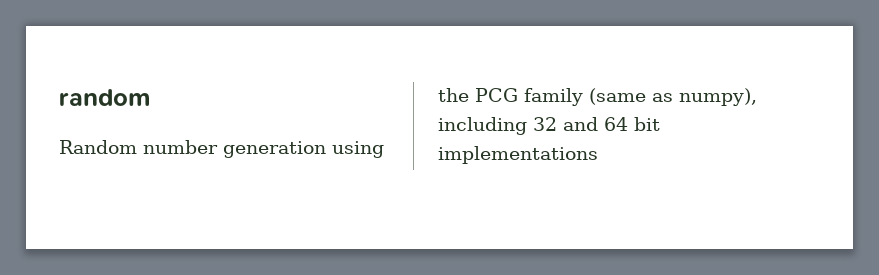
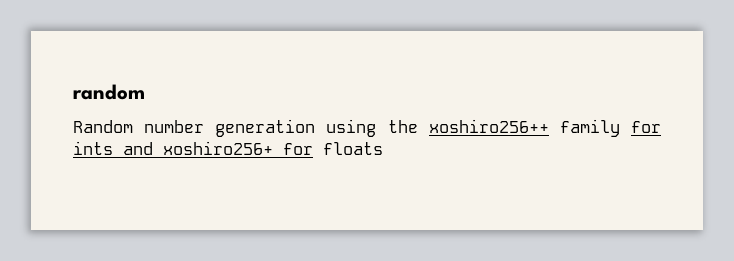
[475,88,757,106] [438,117,660,135] [438,146,598,164] PCG family (same as numpy), including 32 and 64 bit implementations -> [428,119,661,137] [73,141,383,155] xoshiro256++ family for ints and xoshiro256+ for floats

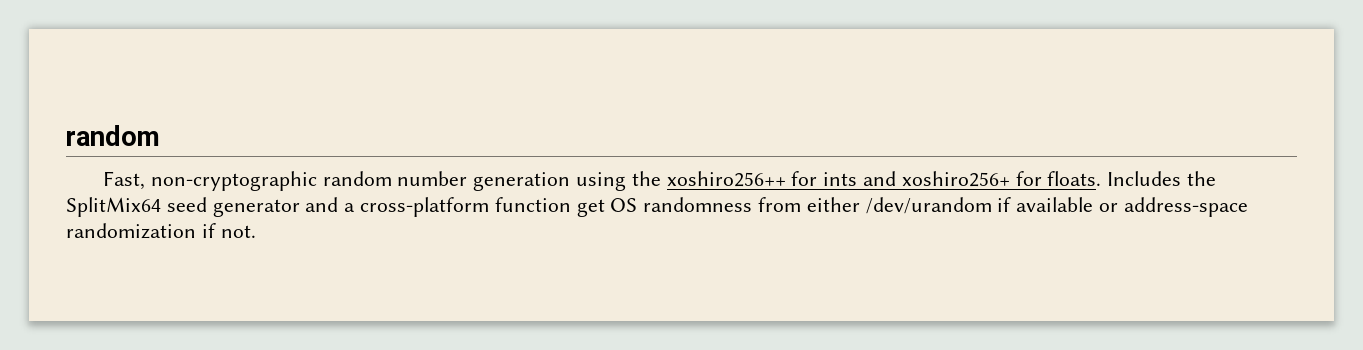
[73,120,133,133] Random -> [102,171,392,191] Fast, non-cryptographic random
[559,119,620,137] family -> (786, 179) none
[323,142,383,155] floats -> [1047,171,1216,186] [66,197,1248,217] [66,223,256,239] floats. Includes the SplitMix64 seed generator and a cross-platform function get OS randomness from either /dev/urandom if available or address-space randomization if not.

